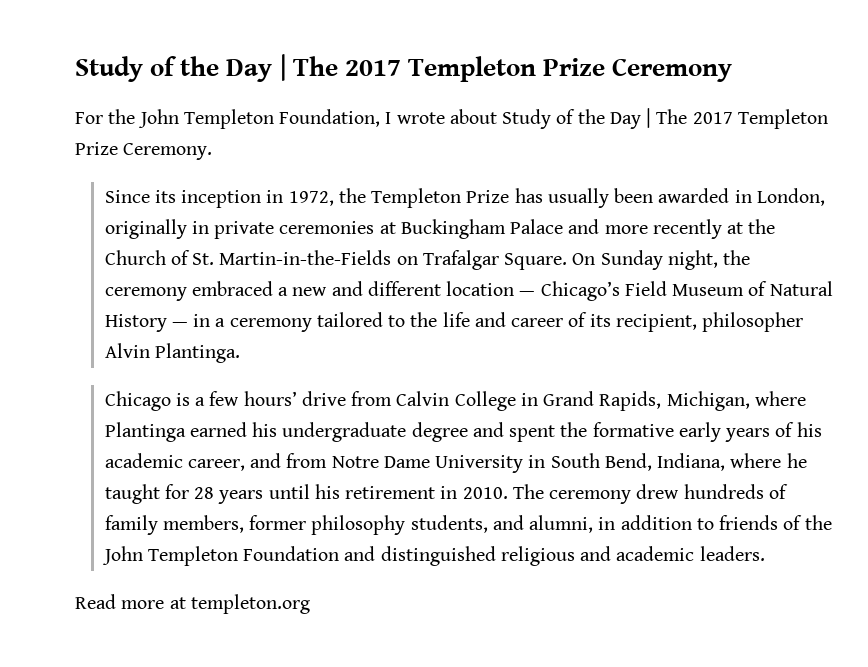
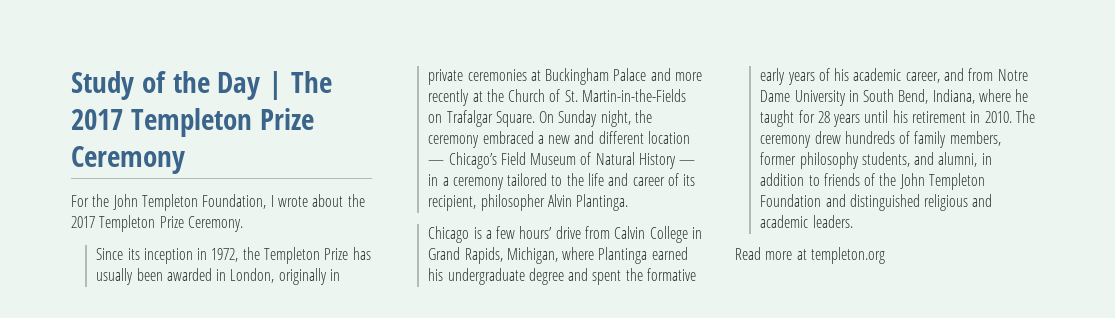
[502,108,688,129] Study of the Day | The -> [347,194,365,207] the

